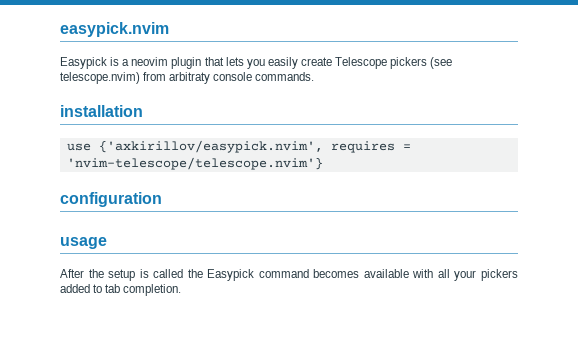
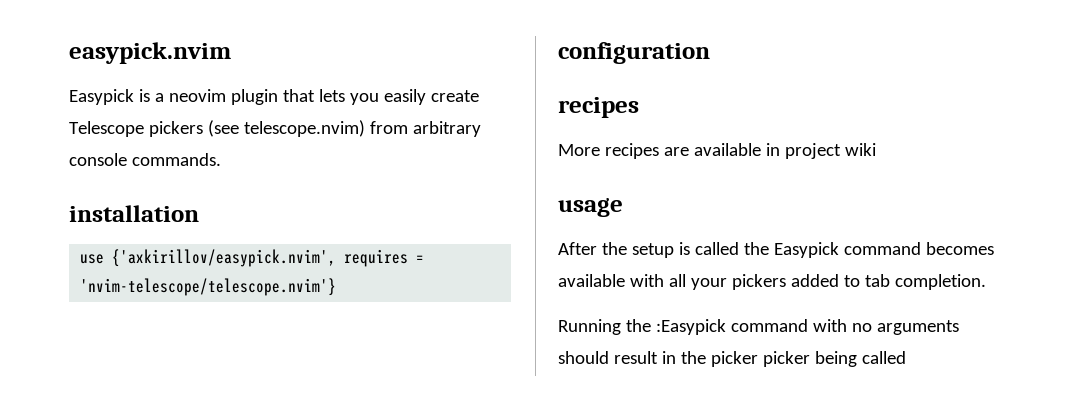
[169,72,211,84] arbitraty -> [412,121,481,137] arbitrary
(162, 199) none -> [558,97,639,118] [558,143,876,159] // recipes // More recipes are available in project wiki
(182, 290) none -> [558,319,959,335] [558,351,906,367] // Running the :Easypick command with no arguments should result in the picker picker being called

